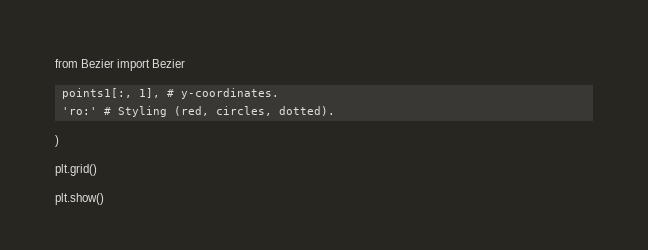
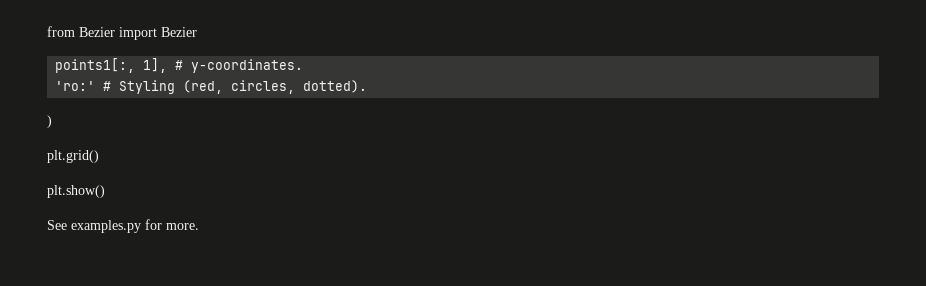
(104, 199) none -> [47,219,199,233] // See examples.py for more.

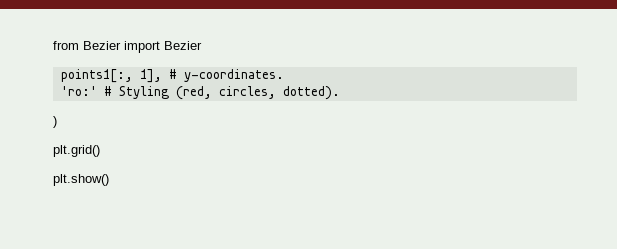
[47,219,199,233] // See examples.py for more. -> (109, 180) none

